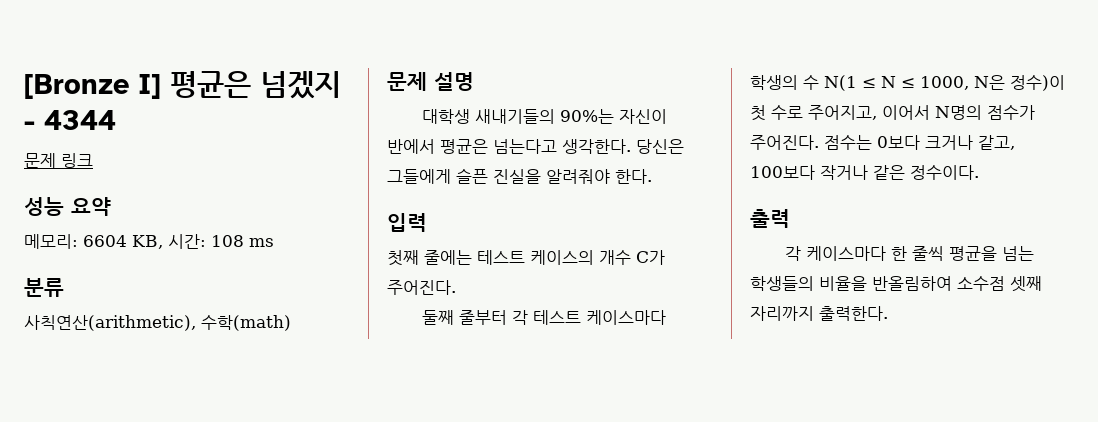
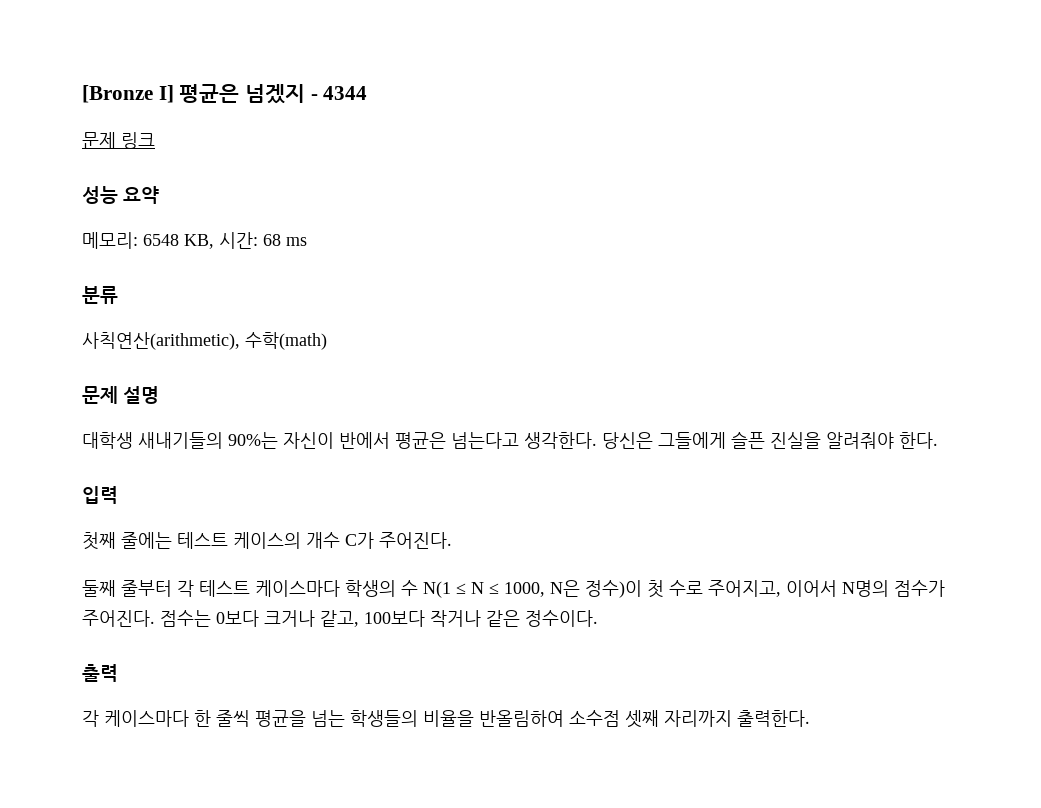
[83,235,127,247] 6604 -> [143,234,179,246] 6548
[211,235,244,247] 108 -> [263,234,281,246] 68

